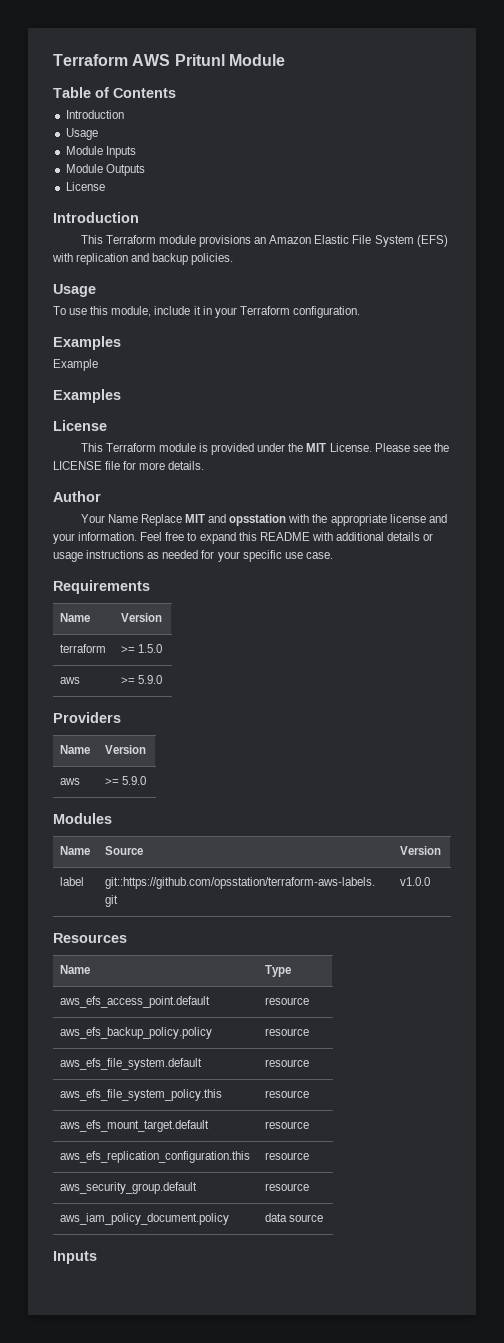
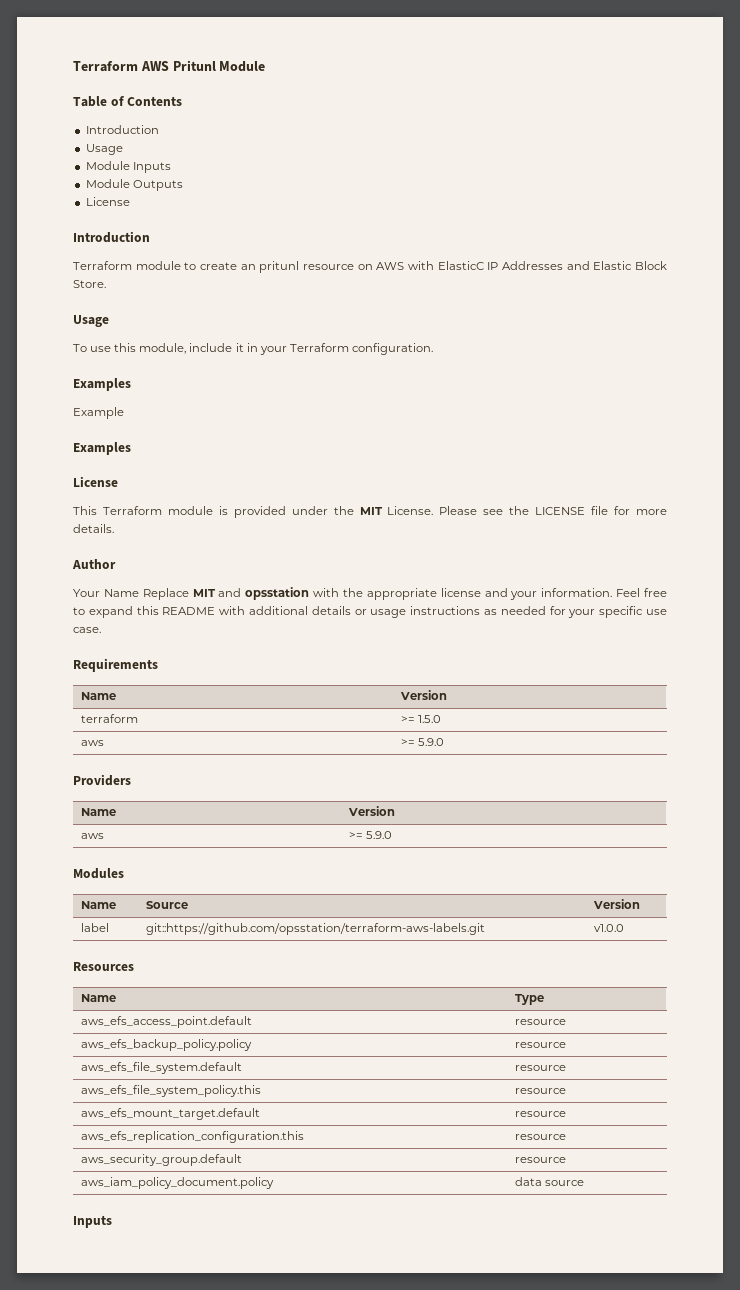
[80,235,448,247] [52,253,234,265] This Terraform module provisions an Amazon Elastic File System (EFS) with replication and backup policies. -> [73,261,667,273] [73,280,106,288] Terraform module to create an pritunl resource on AWS with ElasticC IP Addresses and Elastic Block Store.

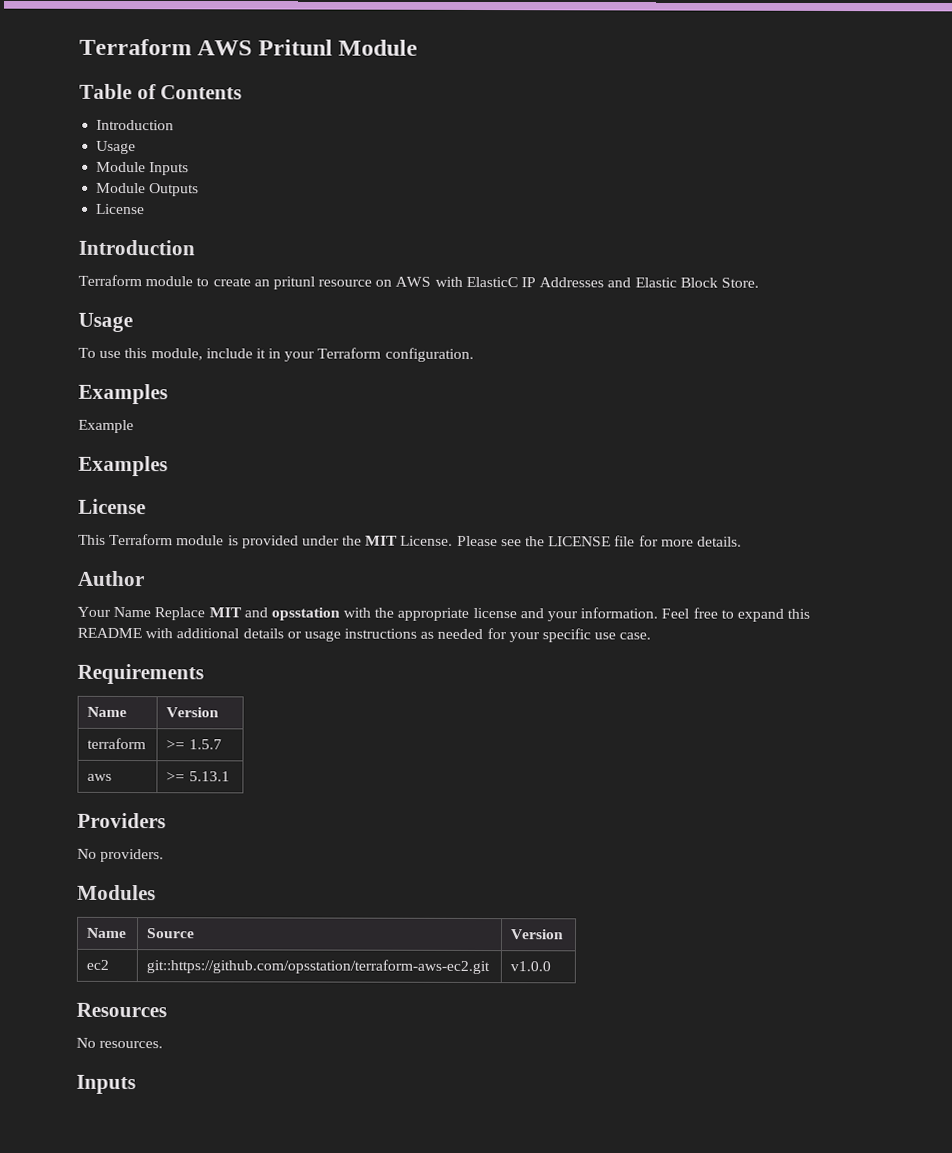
[418,715,442,723] [81,740,105,746] [401,738,445,746] 1.5.0 // aws | >= 5.9.0 -> [188,739,222,750] [87,773,113,781] [166,771,230,782] 1.5.7 // aws | >= 5.13.1
[81,808,117,816] [348,806,396,816] [81,833,105,839] [349,831,393,839] // Name | Version // aws | >= 5.9.0 -> [77,848,165,863] // No providers.
[81,923,110,932] [146,923,486,935] label | git::https://github.com/opsstation/terraform-aws-labels.git -> [86,959,110,970] [146,959,491,975] ec2 | git::https://github.com/opsstation/terraform-aws-ec2.git
[81,994,117,1002] [515,994,545,1005] [81,1016,253,1028] [515,1019,567,1025] [81,1039,253,1051] [515,1042,567,1048] [81,1062,243,1074] [515,1065,567,1071] [81,1085,262,1097] [515,1088,567,1094] [81,1108,261,1120] [515,1111,567,1117] [81,1131,305,1143] [515,1134,567,1140] [81,1154,243,1166] [515,1157,567,1163] [81,1177,275,1189] [515,1177,585,1186] // Name | Type // aws_efs_access_point.default | resource // aws_efs_backup_policy.policy | resource // aws_efs_file_system.default | resource // aws_efs_file_system_policy.this | resource // aws_efs_mount_target.default | resource // aws_efs_replication_configuration.this | resource // aws_security_group.default | resource // aws_iam_policy_document.policy | data source -> [76,1037,164,1049] // No resources.

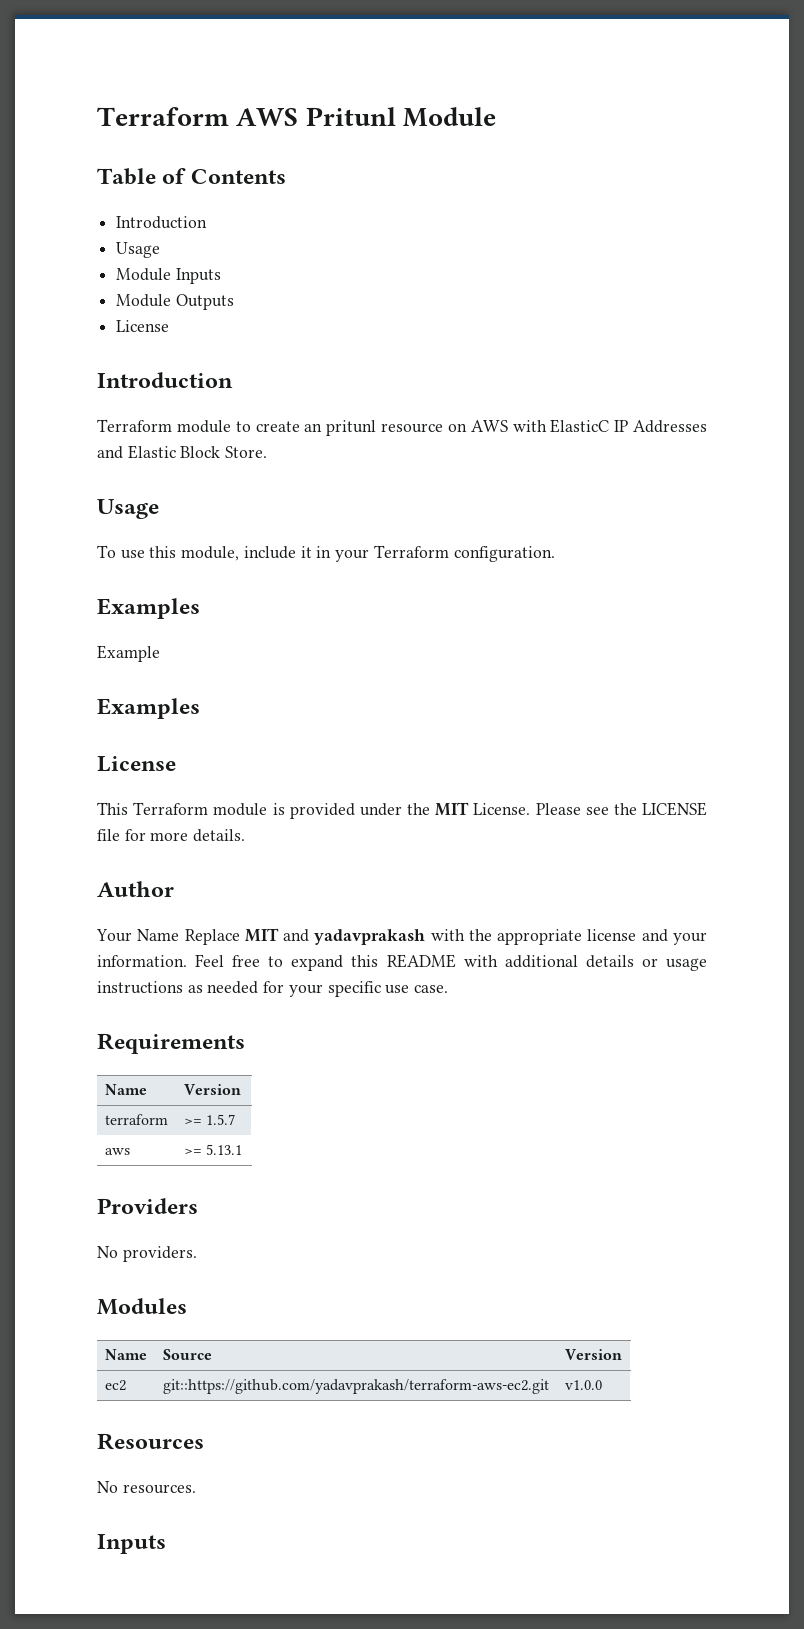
[270,607,340,621] opsstation -> [314,929,426,945] yadavprakash
[146,959,491,975] git::https://github.com/opsstation/terraform-aws-ec2.git -> [162,1379,549,1394] git::https://github.com/yadavprakash/terraform-aws-ec2.git

